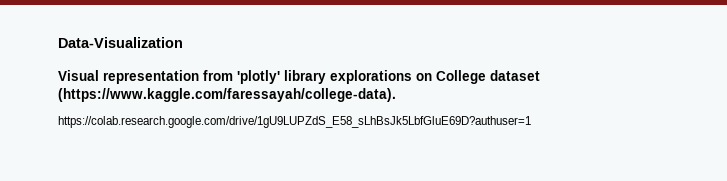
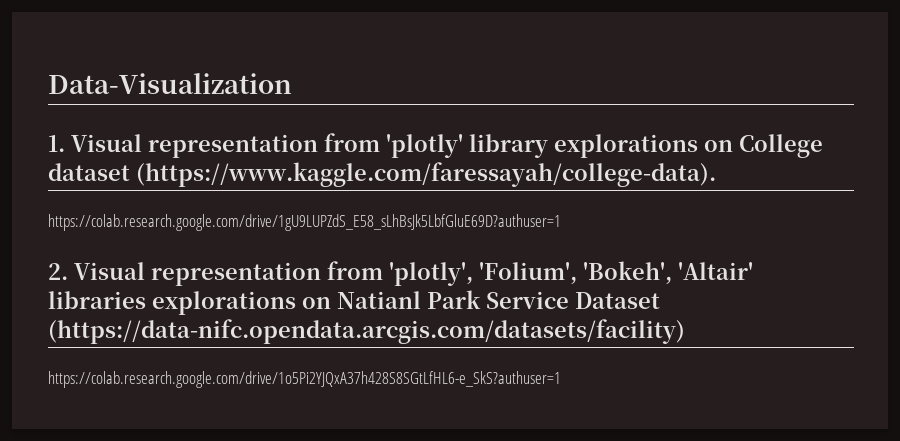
(183, 42) none -> [48,135,65,152] 1.
(531, 122) none -> [48,261,753,286] [48,290,660,315] [48,319,685,344] [48,371,561,388] // 2. Visual representation from 'plotly', 'Folium', 'Bokeh', 'Altair' libraries explorations on Natianl Park Service Dataset (https://data-nifc.opendata.arcgis.com/datasets/facility) // https://colab.research.google.com/drive/1o5Pi2YJQxA37h428S8SGtLfHL6-e_SkS?authuser=1

